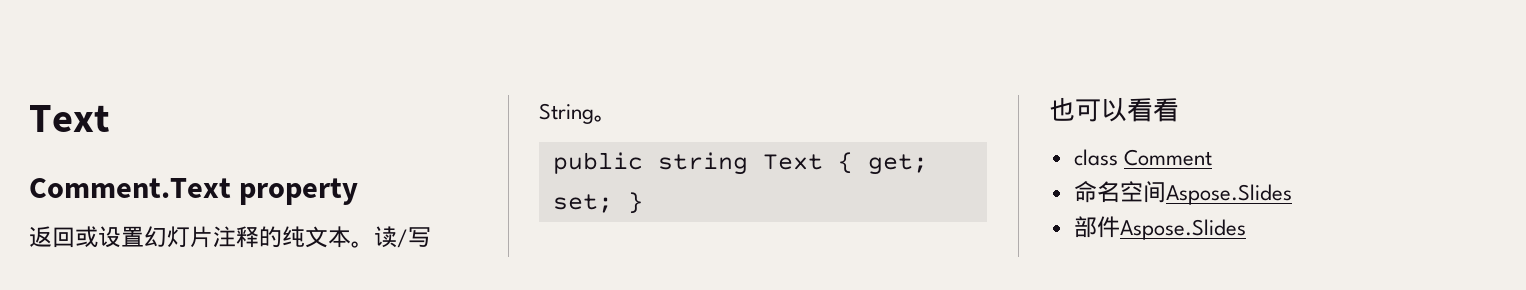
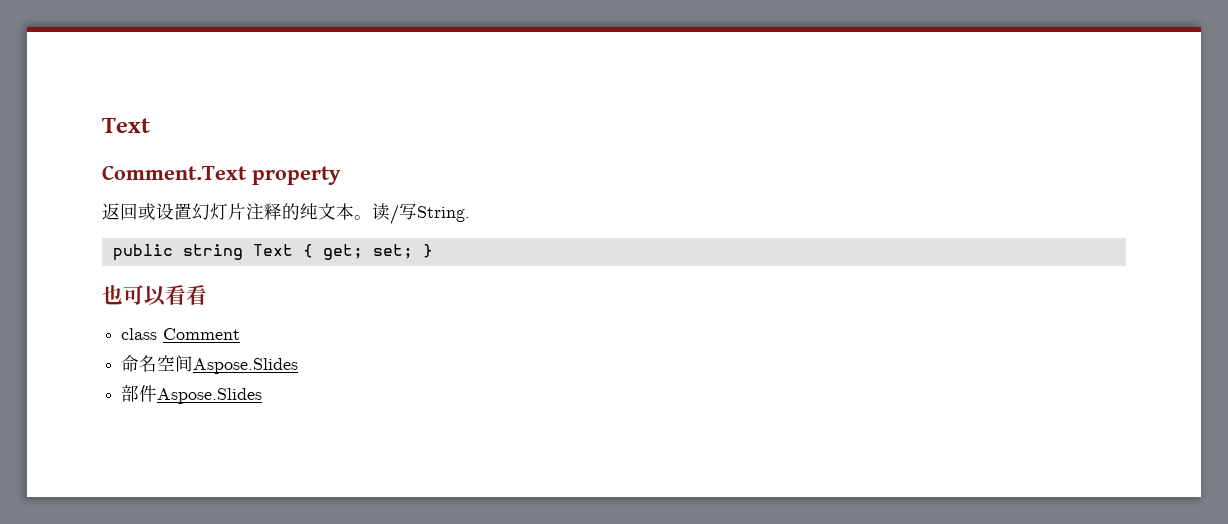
[539,103,617,124] String。 -> [417,206,470,222] String.

